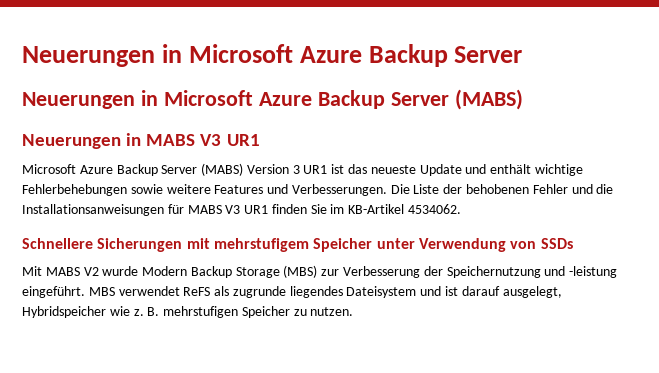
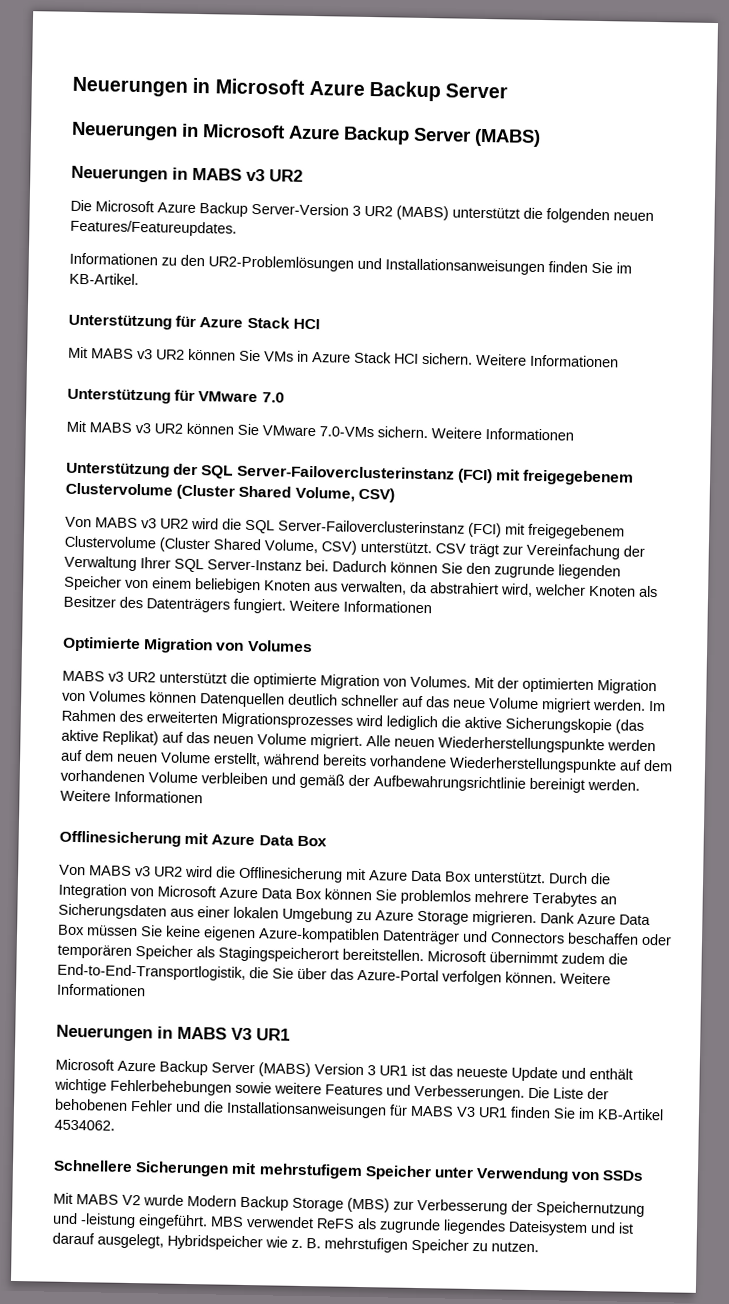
(523, 99) none -> [71,165,303,183] [70,199,654,224] [70,219,237,237] [69,252,632,276] [69,272,139,285] [68,313,320,330] [68,346,619,368] [67,387,285,404] [66,420,574,441] [66,461,635,486] [65,482,395,503] [65,516,625,540] [64,535,645,560] [64,555,621,580] [64,575,658,598] [63,595,432,614] [62,636,313,654] [62,670,657,695] [62,690,666,713] [61,709,644,734] [61,729,656,754] [61,749,673,774] [60,769,640,793] [60,789,203,804] [59,830,327,847] [59,864,611,885] [58,883,617,908] [58,903,651,927] [58,924,672,946] [57,944,628,965] [57,963,611,986] [56,983,146,997] // Neuerungen in MABS v3 UR2 // Die Microsoft Azure Backup Server-Version 3 UR2 (MABS) unterstützt die folgenden neuen Features/Featureupdates. // Informationen zu den UR2-Problemlösungen und Installationsanweisungen finden Sie im KB-Artikel. // Unterstützung für Azure Stack HCI // Mit MABS v3 UR2 können Sie VMs in Azure Stack HCI sichern. Weitere Informationen // Unterstützung für VMware 7.0 // Mit MABS v3 UR2 können Sie VMware 7.0-VMs sichern. Weitere Informationen // Unterstützung der SQL Server-Failoverclusterinstanz (FCI) mit freigegebenem Clustervolume (Cluster Shared Volume, CSV) // Von MABS v3 UR2 wird die SQL Server-Failoverclusterinstanz (FCI) mit freigegebenem Clustervolume (Cluster Shared Volume, CSV) unterstützt. CSV trägt zur Vereinfachung der Verwaltung Ihrer SQL Server-Instanz bei. Dadurch können Sie den zugrunde liegenden Speicher von einem beliebigen Knoten aus verwalten, da abstrahiert wird, welcher Knoten als Besitzer des Datenträgers fungiert. Weitere Informationen // Optimierte Migration von Volumes // MABS v3 UR2 unterstützt die optimierte Migration von Volumes. Mit der optimierten Migration von Volumes können Datenquellen deutlich schneller auf das neue Volume migriert werden. Im Rahmen des erweiterten Migrationsprozesses wird lediglich die aktive Sicherungskopie (das aktive Replikat) auf das neuen Volume migriert. Alle neuen Wiederherstellungspunkte werden auf dem neuen Volume erstellt, während bereits vorhandene Wiederherstellungspunkte auf dem vorhandenen Volume verbleiben und gemäß der Aufbewahrungsrichtlinie bereinigt werden. Weitere Informationen // Offlinesicherung mit Azure Data Box // Von MABS v3 UR2 wird die Offlinesicherung mit Azure Data Box unterstützt. Durch die Integration von Microsoft Azure Data Box können Sie problemlos mehrere Terabytes an Sicherungsdaten aus einer lokalen Umgebung zu Azure Storage migrieren. Dank Azure Data Box müssen Sie keine eigenen Azure-kompatiblen Datenträger und Connectors beschaffen oder temporären Speicher als Stagingspeicherort bereitstellen. Microsoft übernimmt zudem die End-to-End-Transportlogistik, die Sie über das Azure-Portal verfolgen können. Weitere Informationen

